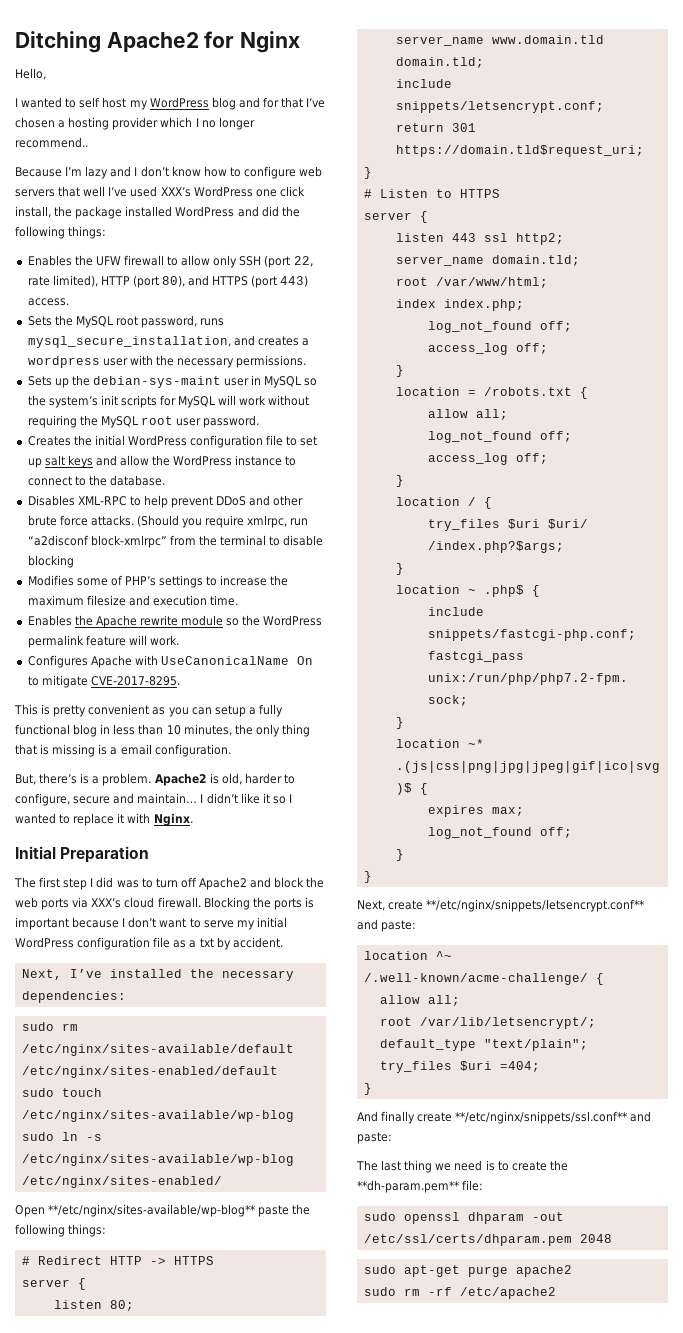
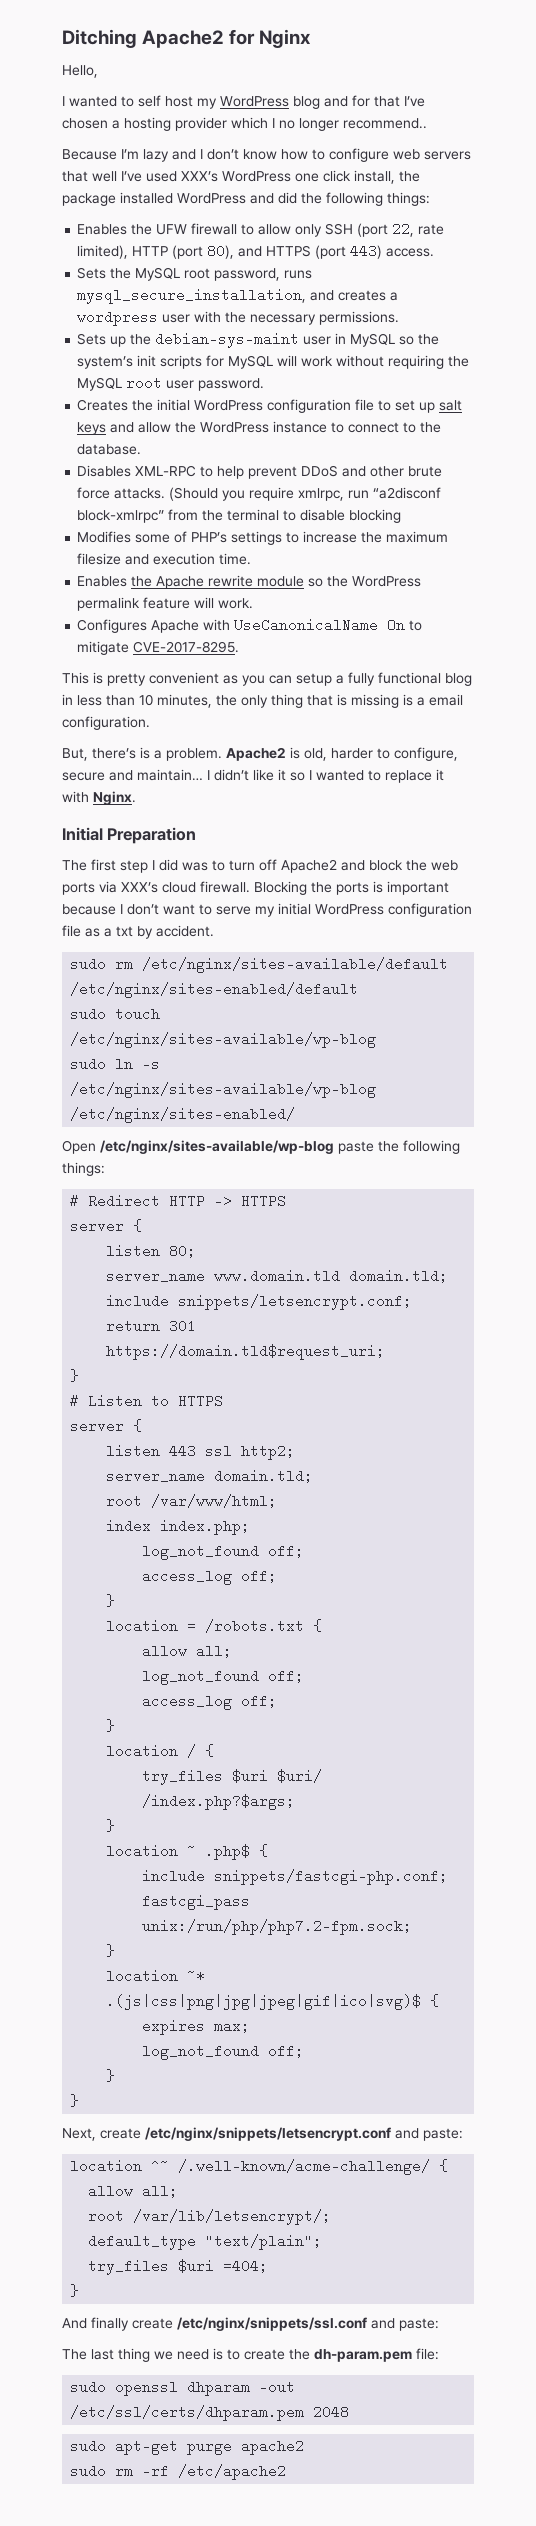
[21,969,294,981] [21,991,126,1003] // Next, I’ve installed the necessary dependencies: -> (214, 931) none
[48,1204,257,1217] **/etc/nginx/sites-available/wp-blog** -> [100,1140,334,1154] /etc/nginx/sites-available/wp-blog
[426,899,646,912] **/etc/nginx/snippets/letsencrypt.conf** -> [145,2127,391,2141] /etc/nginx/snippets/letsencrypt.conf
[455,1111,629,1124] **/etc/nginx/snippets/ssl.conf** -> [177,2317,367,2331] /etc/nginx/snippets/ssl.conf
[357,1180,460,1193] **dh-param.pem** -> [314,2349,412,2362] dh-param.pem

